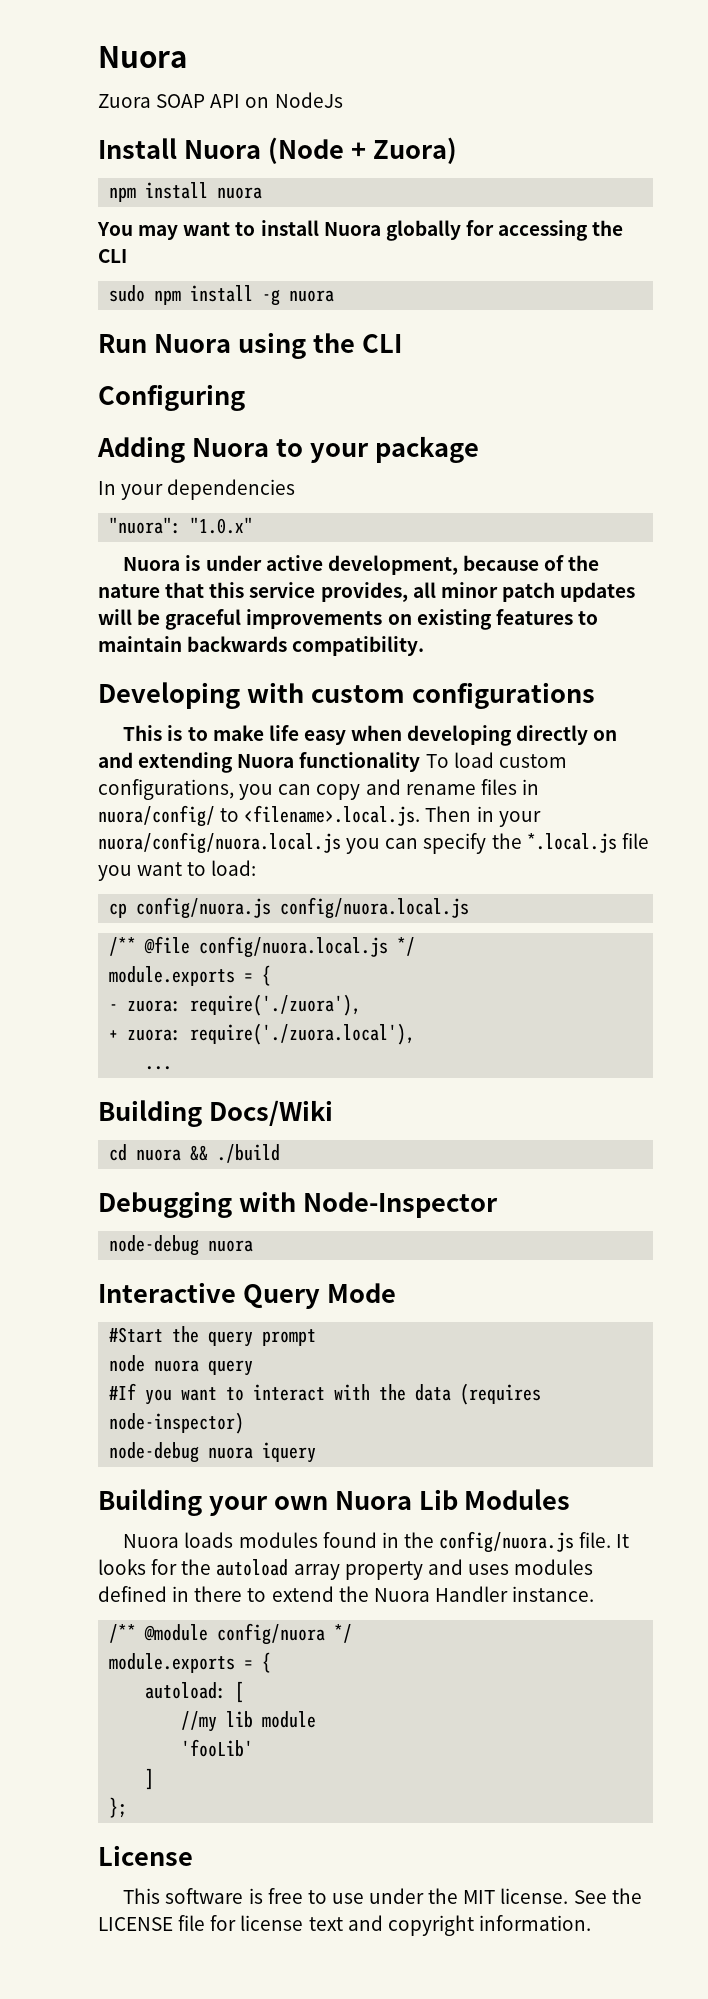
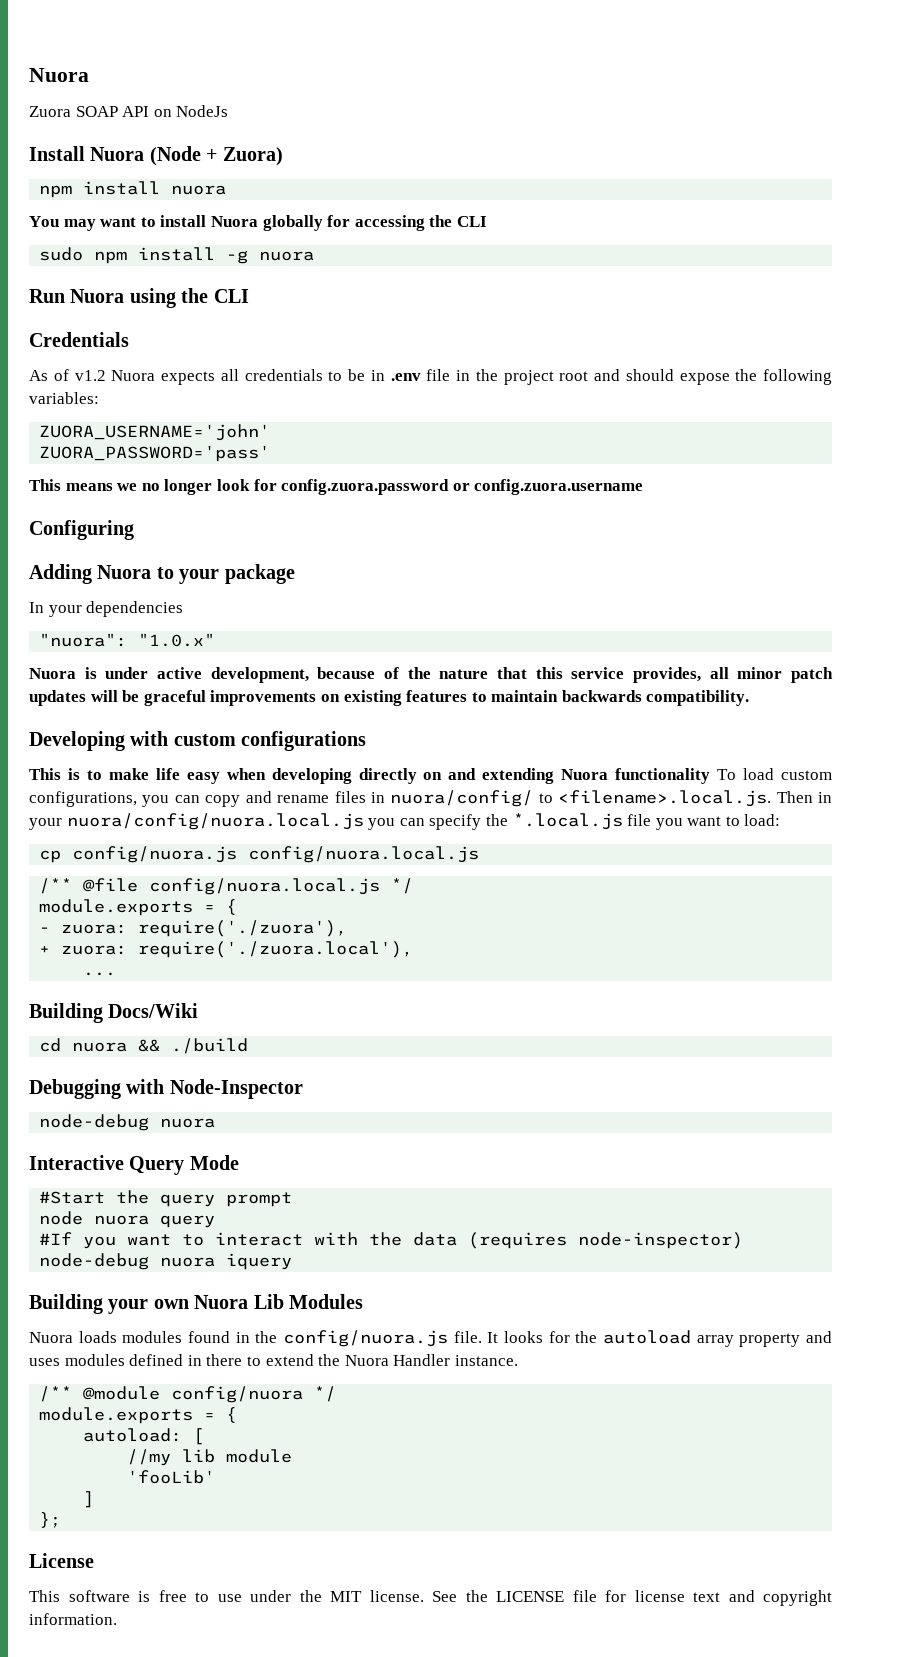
(402, 343) none -> [29,332,129,347] [29,369,832,385] [29,392,99,404] [39,424,271,441] [39,445,271,462] [29,479,644,495] // Credentials // As of v1.2 Nuora expects all credentials to be in .env file in the project root and should expose the following variables: // ZUORA_USERNAME='john' // ZUORA_PASSWORD='pass' // This means we no longer look for config.zuora.password or config.zuora.username

